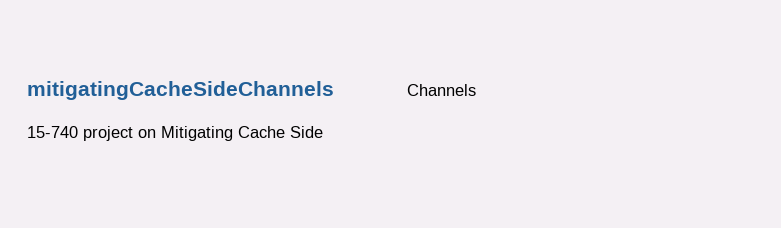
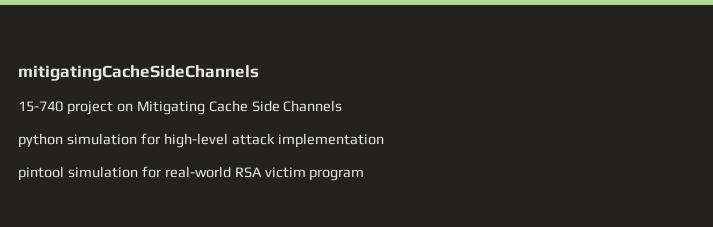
(476, 90) none -> [18,133,384,148] [18,166,365,181] // python simulation for high-level attack implementation // pintool simulation for real-world RSA victim program

